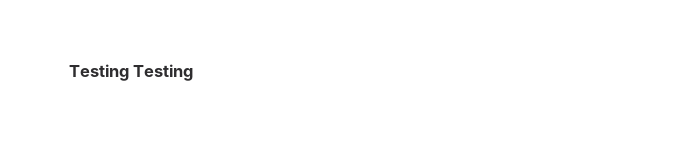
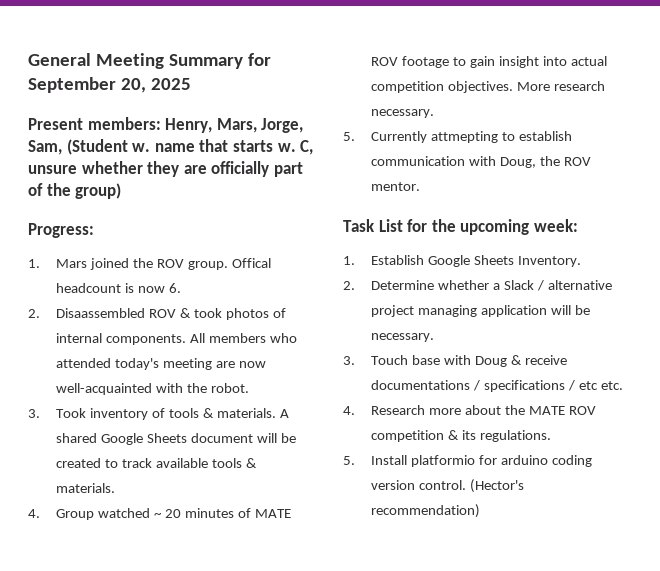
[69,64,194,81] Testing Testing -> [28,53,271,69] [28,77,191,93] [28,117,304,133] [28,139,314,155] [28,161,303,177] [28,183,122,199] [28,223,94,238] [28,258,271,270] [56,283,181,293] [28,308,286,320] [56,333,297,345] [56,358,266,370] [56,383,249,395] [28,408,289,420] [56,433,296,445] [56,458,257,468] [56,483,116,493] [28,508,291,520] [371,56,607,68] [371,81,605,93] [371,109,435,118] [343,131,572,143] [371,156,591,168] [371,182,421,191] [343,219,578,235] [343,255,581,267] [343,280,612,291] [371,305,590,317] [371,333,435,342] [343,355,567,367] [371,380,623,392] [343,405,596,415] [371,430,551,442] [343,455,592,467] [371,479,524,493] [371,504,481,518] General Meeting Summary for September 20, 2025 // Present members: Henry, Mars, Jorge, Sam, (Student w. name that starts w. C, unsure whether they are officially part of the group) // Progress: // 1. Mars joined the ROV group. Offical headcount is now 6. // 2. Disaassembled ROV & took photos of internal components. All members who attended today's meeting are now well-acquainted with the robot. // 3. Took inventory of tools & materials. A shared Google Sheets document will be created to track available tools & materials. // 4. Group watched ~ 20 minutes of MATE ROV footage to gain insight into actual competition objectives. More research necessary. // 5. Currently attmepting to establish communication with Doug, the ROV mentor. // Task List for the upcoming week: // 1. Establish Google Sheets Inventory. // 2. Determine whether a Slack / alternative project managing application will be necessary. // 3. Touch base with Doug & receive documentations / specifications / etc etc. // 4. Research more about the MATE ROV competition & its regulations. // 5. Install platformio for arduino coding version control. (Hector's recommendation)

